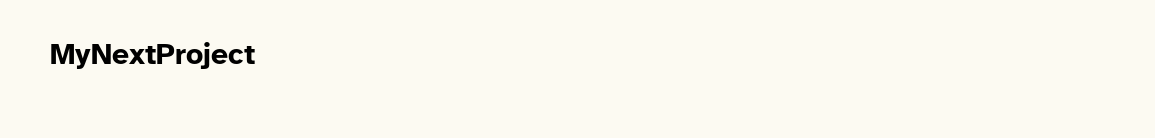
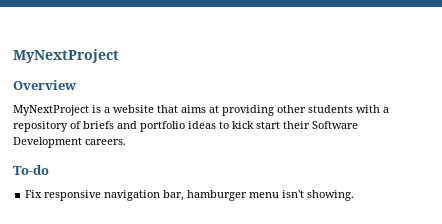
[50,42,255,69] MyNextProject -> [13,49,119,63] [13,80,77,90] [13,105,389,116] [13,121,358,132] [13,137,126,148] [13,165,49,175] [25,190,355,201] MyNextProject // Overview // MyNextProject is a website that aims at providing other students with a repository of briefs and portfolio ideas to kick start their Software Development careers. // To-do // Fix responsive navigation bar, hamburger menu isn't showing.

